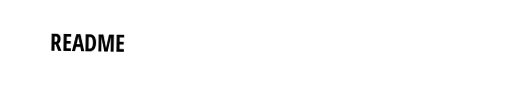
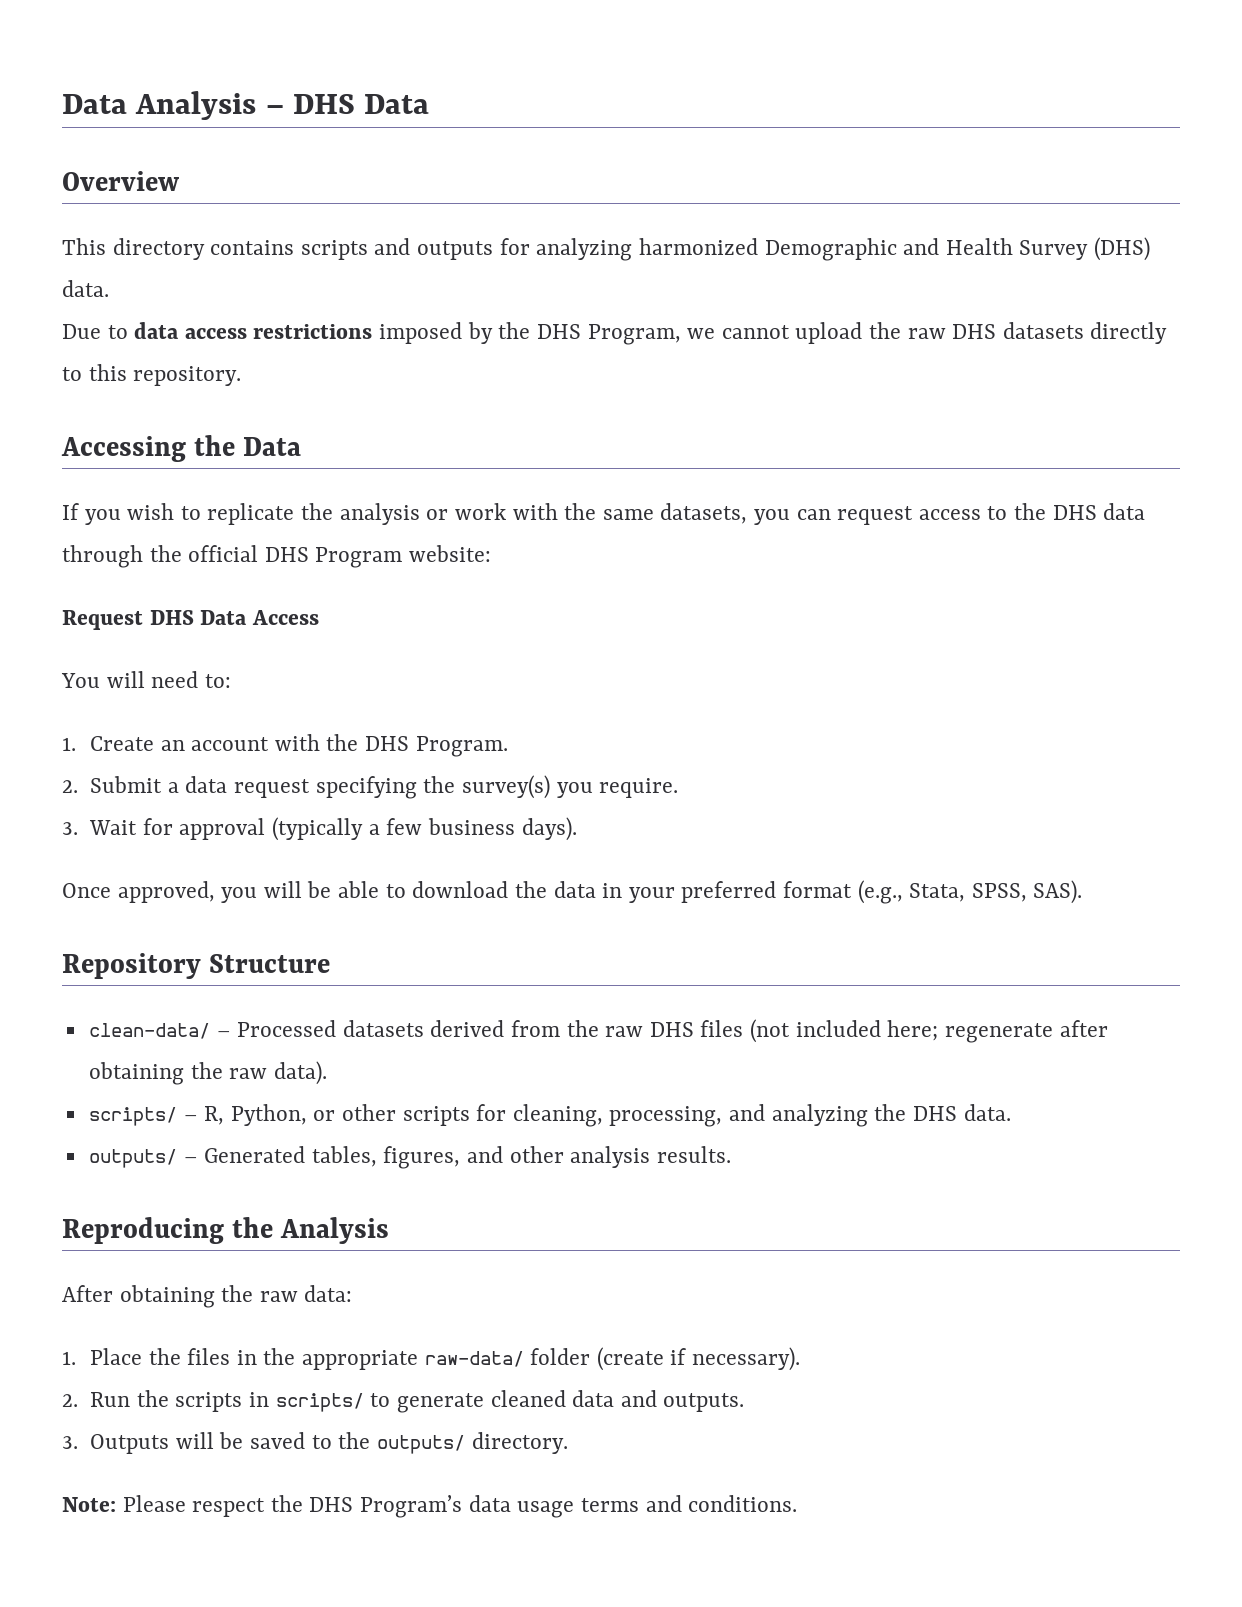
[49,33,126,52] README -> [62,91,430,120] [62,171,179,191] [62,237,1150,261] [62,280,109,297] [62,322,1168,345] [62,364,242,386] [61,435,302,462] [62,503,1146,525] [62,545,492,568] [62,610,319,630] [61,671,231,688] [62,734,508,757] [62,775,679,799] [62,817,577,841] [62,880,1083,904] [62,953,331,979] [88,1019,1108,1043] [88,1061,327,1085] [88,1104,1011,1127] [88,1146,731,1169] [62,1217,390,1244] [62,1285,353,1308] [62,1347,801,1371] [62,1390,745,1413] [62,1432,568,1454] [62,1495,798,1518] Data Analysis – DHS Data // Overview // This directory contains scripts and outputs for analyzing harmonized Demographic and Health Survey (DHS) data. // Due to data access restrictions imposed by the DHS Program, we cannot upload the raw DHS datasets directly to this repository. // Accessing the Data // If you wish to replicate the analysis or work with the same datasets, you can request access to the DHS data through the official DHS Program website: // Request DHS Data Access // You will need to: // 1. Create an account with the DHS Program. // 2. Submit a data request specifying the survey(s) you require. // 3. Wait for approval (typically a few business days). // Once approved, you will be able to download the data in your preferred format (e.g., Stata, SPSS, SAS). // Repository Structure // clean-data/ – Processed datasets derived from the raw DHS files (not included here; regenerate after obtaining the raw data). // scripts/ – R, Python, or other scripts for cleaning, processing, and analyzing the DHS data. // outputs/ – Generated tables, figures, and other analysis results. // Reproducing the Analysis // After obtaining the raw data: // 1. Place the files in the appropriate raw-data/ folder (create if necessary). // 2. Run the scripts in scripts/ to generate cleaned data and outputs. // 3. Outputs will be saved to the outputs/ directory. // Note: Please respect the DHS Program’s data usage terms and conditions.

